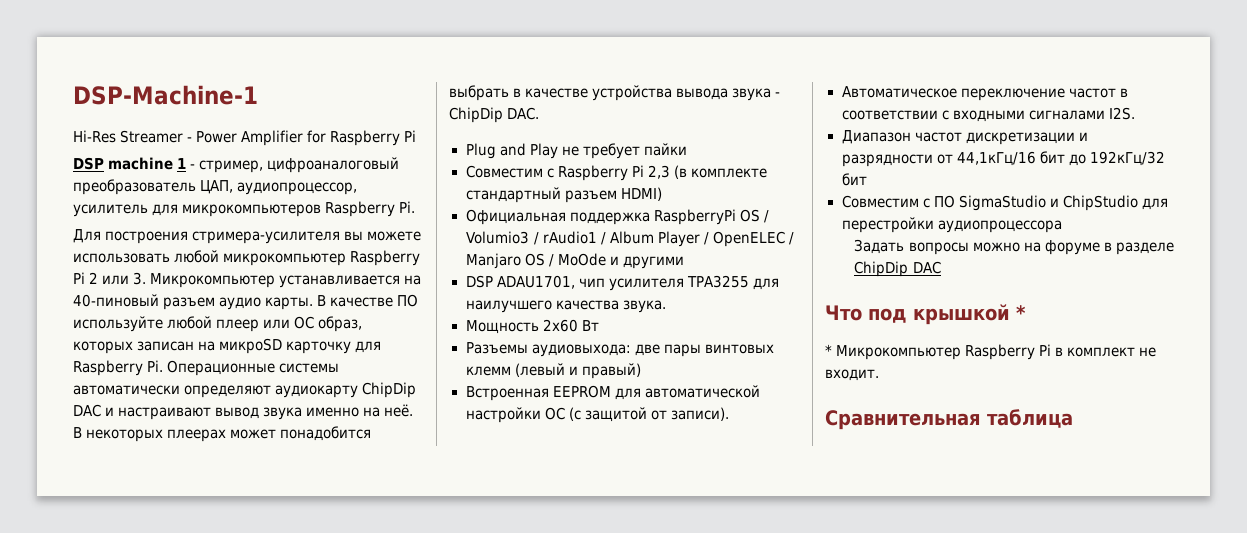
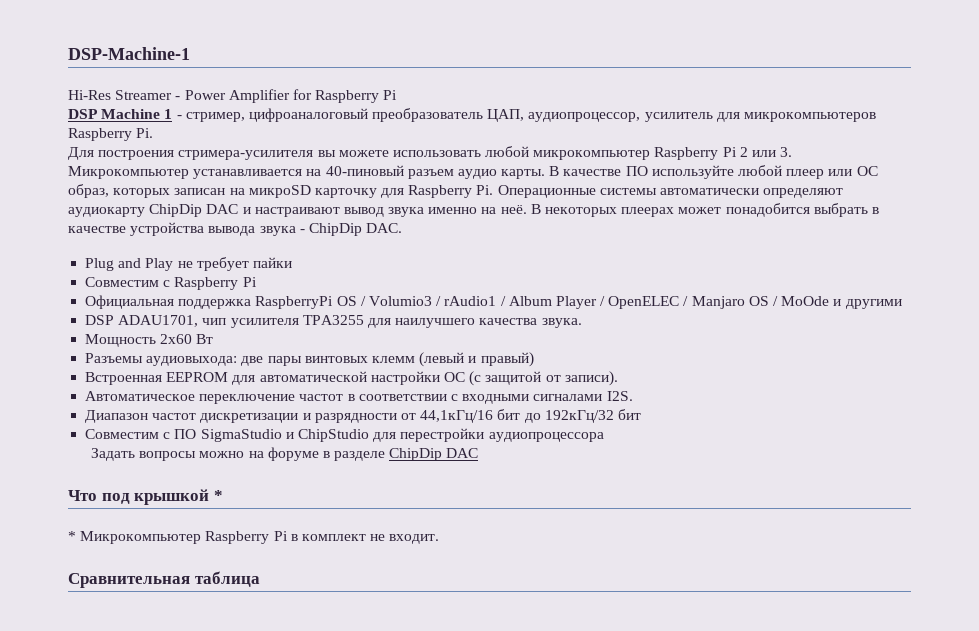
[108,157,174,170] machine -> [101,109,161,119] Machine
[647,165,767,179] [465,187,662,203] 2,3 (в комплекте стандартный разъем HDMI) -> (257, 282) none

